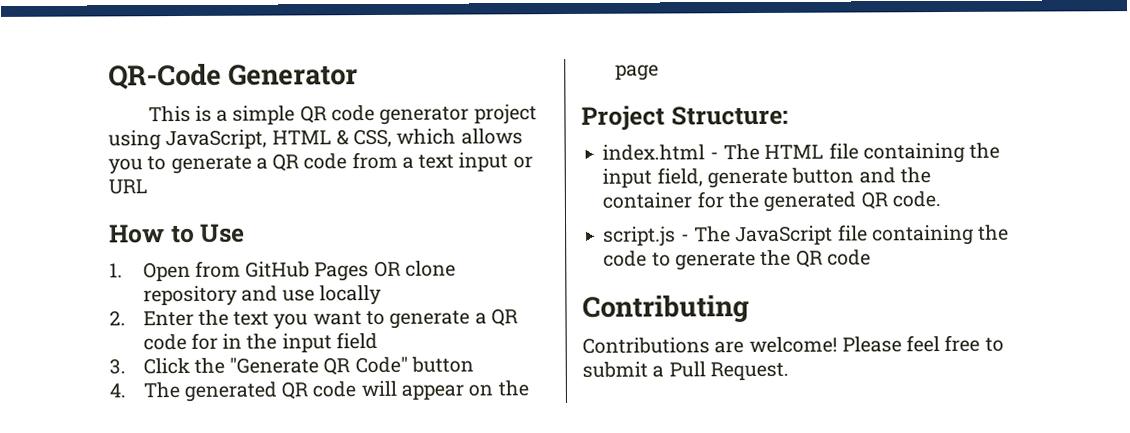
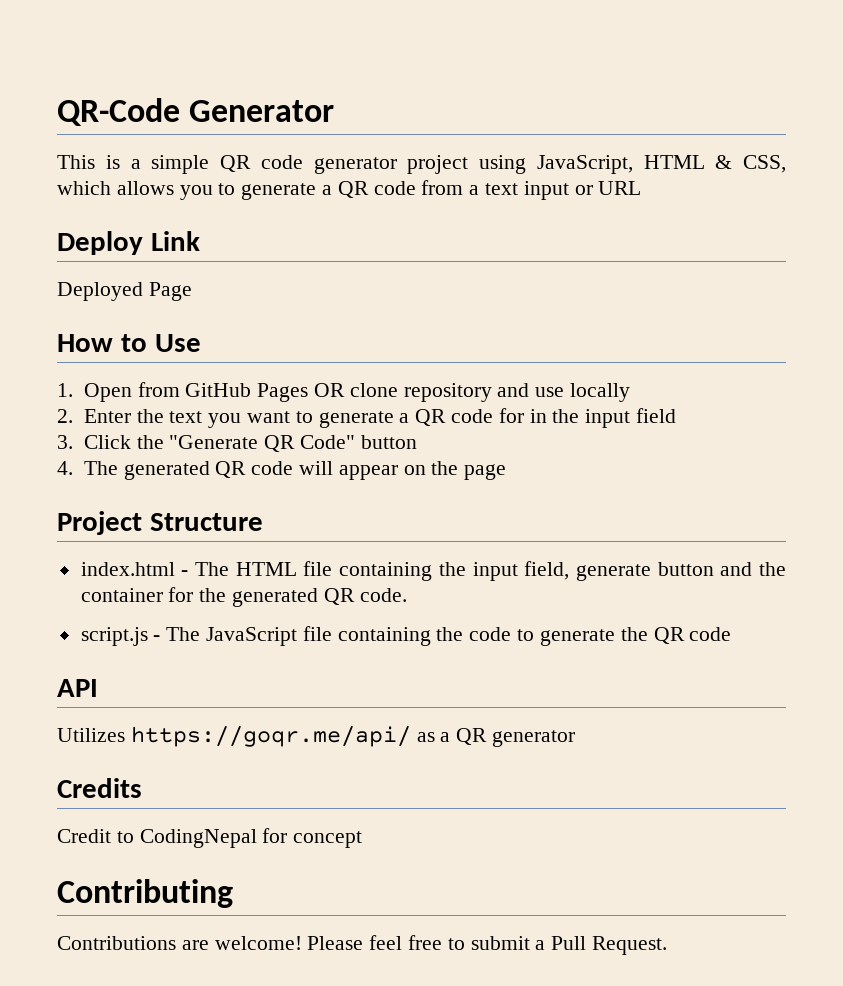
(148, 187) none -> [57,231,200,255] [57,282,192,301] // Deploy Link // Deployed Page
[670,105,788,126] Structure: -> [149,513,263,531] Structure
(871, 257) none -> [57,679,98,697] [57,726,576,747] [57,778,142,798] [57,828,363,848] // API // Utilizes https://goqr.me/api/ as a QR generator // Credits // Credit to CodingNepal for concept

